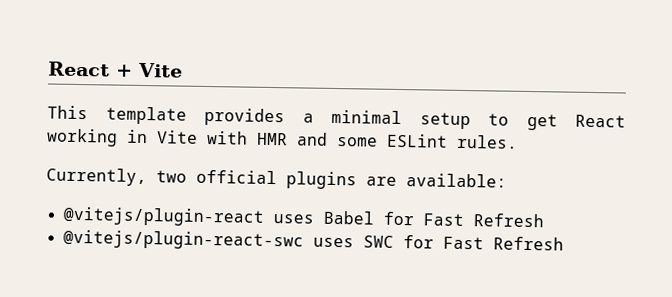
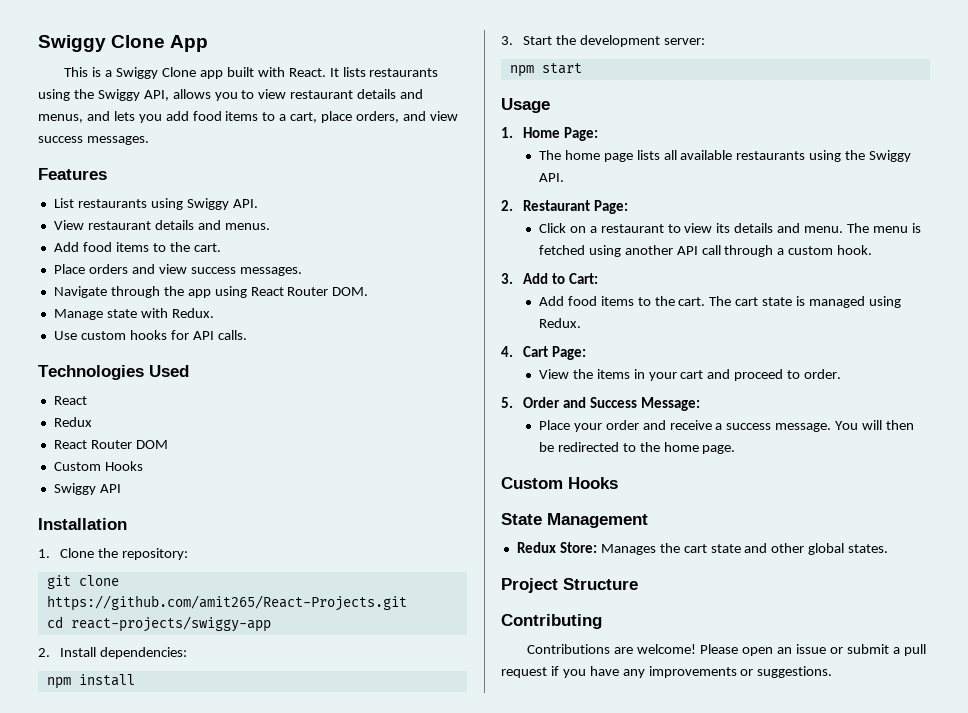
[48,61,183,78] [47,105,626,131] [47,128,518,149] [46,167,507,190] [62,206,545,228] [62,229,564,251] React + Vite // This template provides a minimal setup to get React working in Vite with HMR and some ESLint rules. // Currently, two official plugins are available: // @vitejs/plugin-react uses Babel for Fast Refresh // @vitejs/plugin-react-swc uses SWC for Fast Refresh -> [38,35,209,52] [64,67,439,79] [38,89,424,101] [38,111,458,123] [38,136,149,145] [38,168,107,180] [53,198,258,210] [53,220,270,230] [53,242,221,252] [53,264,302,276] [53,286,369,298] [53,308,214,320] [53,330,247,340] [38,365,189,380] [53,396,87,405] [53,417,92,427] [53,440,168,449] [53,461,143,471] [53,483,121,495] [38,518,127,530] [38,548,188,560] [46,575,119,589] [46,595,407,611] [46,616,271,632] [38,647,187,659] [46,674,135,689] [501,35,705,47] [509,63,582,77] [501,98,550,113] [501,127,598,141] [538,150,912,162] [538,173,564,182] [501,200,628,214] [538,223,921,233] [538,245,873,257] [501,273,598,284] [538,296,901,308] [538,318,581,328] [501,346,586,360] [538,369,842,381] [501,397,700,411] [538,420,914,432] [538,442,736,454] [501,477,618,489] [501,513,648,528] [516,542,889,555] [501,578,638,593] [501,614,602,629] [527,644,926,656] [501,666,833,678] Swiggy Clone App // This is a Swiggy Clone app built with React. It lists restaurants using the Swiggy API, allows you to view restaurant details and menus, and lets you add food items to a cart, place orders, and view success messages. // Features // List restaurants using Swiggy API. // View restaurant details and menus. // Add food items to the cart. // Place orders and view success messages. // Navigate through the app using React Router DOM. // Manage state with Redux. // Use custom hooks for API calls. // Technologies Used // React // Redux // React Router DOM // Custom Hooks // Swiggy API // Installation // 1. Clone the repository: // git clone https://github.com/amit265/React-Projects.git // cd react-projects/swiggy-app // 2. Install dependencies: // npm install // 3. Start the development server: // npm start // Usage // 1. Home Page: // The home page lists all available restaurants using the Swiggy API. // 2. Restaurant Page: // Click on a restaurant to view its details and menu. The menu is fetched using another API call through a custom hook. // 3. Add to Cart: // Add food items to the cart. The cart state is managed using Redux. // 4. Cart Page: // View the items in your cart and proceed to order. // 5. Order and Success Message: // Place your order and receive a success message. You will then be redirected to the home page. // Custom Hooks // State Management // Redux Store: Manages the cart state and other global states. // Project Structure // Contributing // Contributions are welcome! Please open an issue or submit a pull request if you have any improvements or suggestions.

